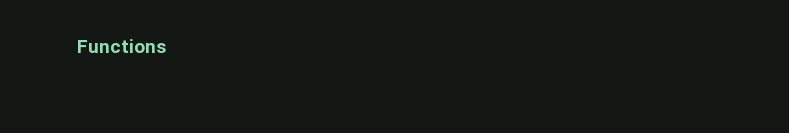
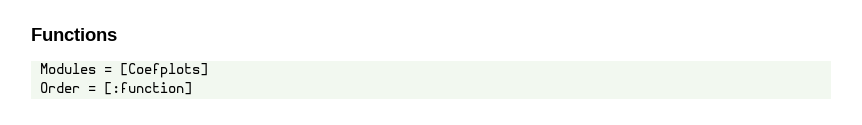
(166, 46) none -> [40,63,209,78] [40,82,193,95] // Modules = [Coefplots] // Order = [:function]

